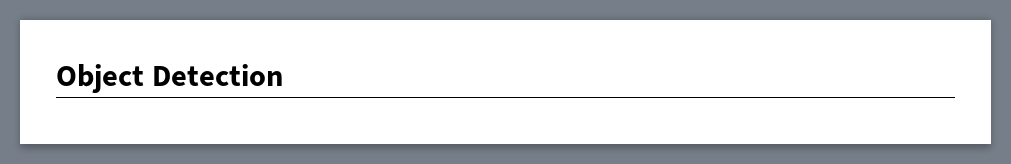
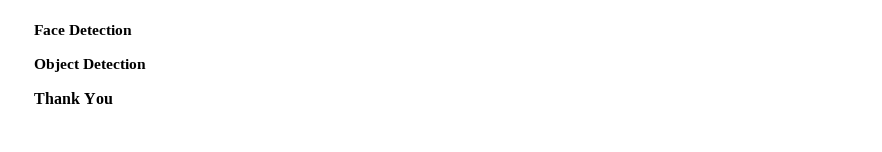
(56, 78) none -> [34,25,133,35] Face Detection //
(284, 75) none -> [34,92,114,104] // Thank You

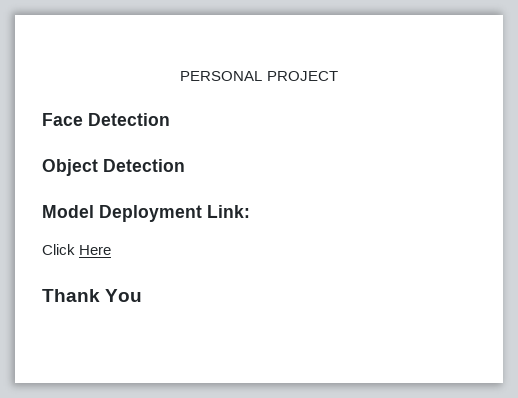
(34, 30) none -> [180,71,338,81] PERSONAL PROJECT //
(147, 64) none -> [42,205,250,222] [42,244,112,255] // Model Deployment Link: // Click Here

